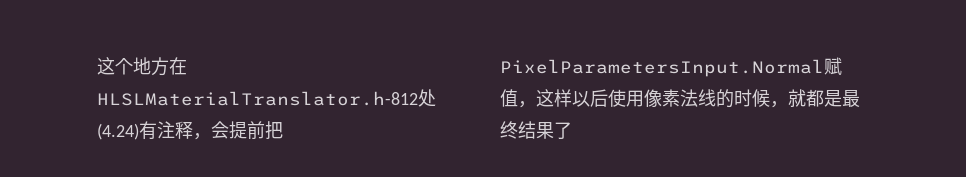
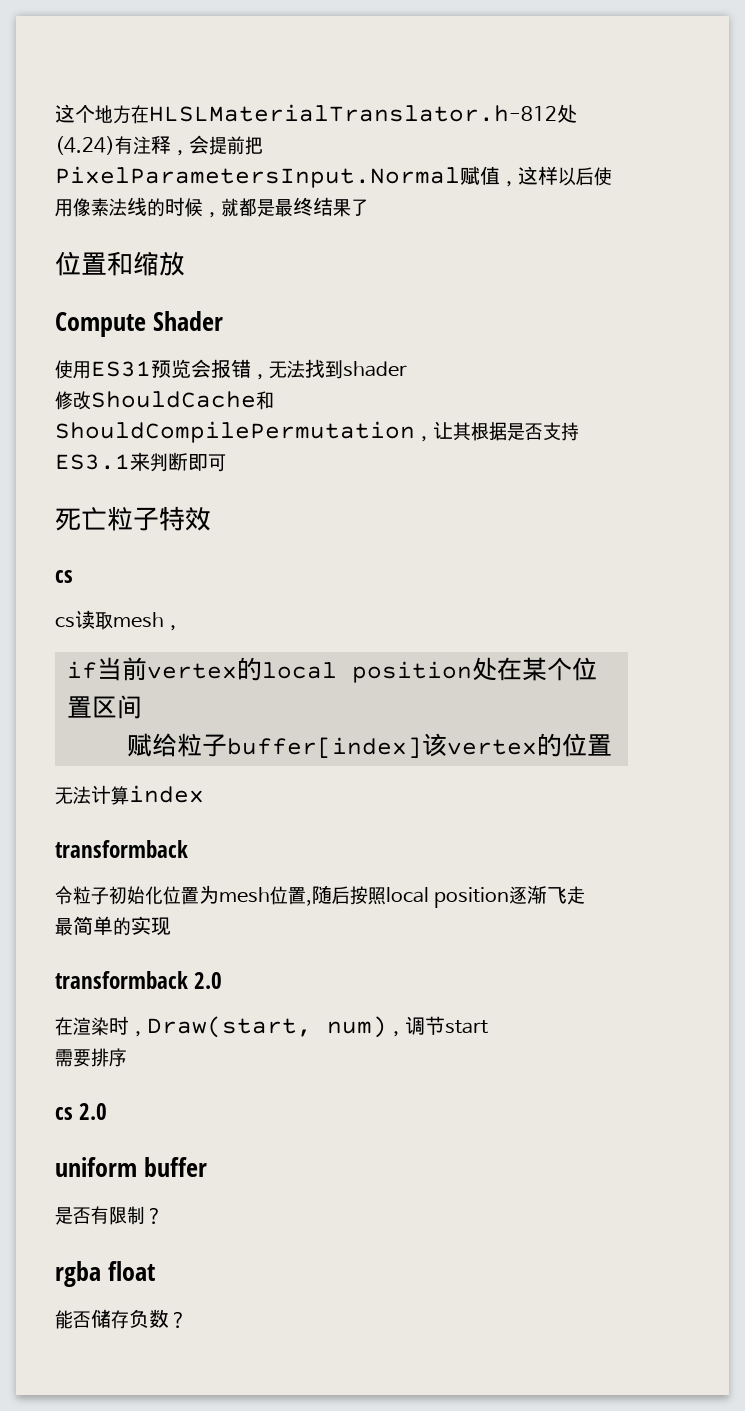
(572, 130) none -> [55,251,185,276] [55,311,223,337] [55,359,407,380] [55,391,274,410] [55,421,579,443] [55,452,226,472] [55,506,211,531] [55,570,73,583] [55,610,182,631] [67,657,597,683] [67,695,142,719] [127,733,612,758] [55,785,204,805] [55,840,188,858] [55,885,586,908] [55,916,171,936] [55,971,223,989] [55,1016,488,1038] [55,1048,127,1067] [55,1103,108,1120] [55,1157,207,1177] [55,1206,163,1225] [55,1261,155,1287] [55,1309,187,1329] // 位置和缩放 // Compute Shader // 使用ES31预览会报错，无法找到shader // 修改ShouldCache和ShouldCompilePermutation，让其根据是否支持ES3.1来判断即可 // 死亡粒子特效 // cs // cs读取mesh， // if当前vertex的local position处在某个位置区间 // 赋给粒子buffer[index]该vertex的位置 // 无法计算index // transformback // 令粒子初始化位置为mesh位置,随后按照local position逐渐飞走 // 最简单的实现 // transformback 2.0 // 在渲染时，Draw(start, num)，调节start // 需要排序 // cs 2.0 // uniform buffer // 是否有限制？ // rgba float // 能否储存负数？

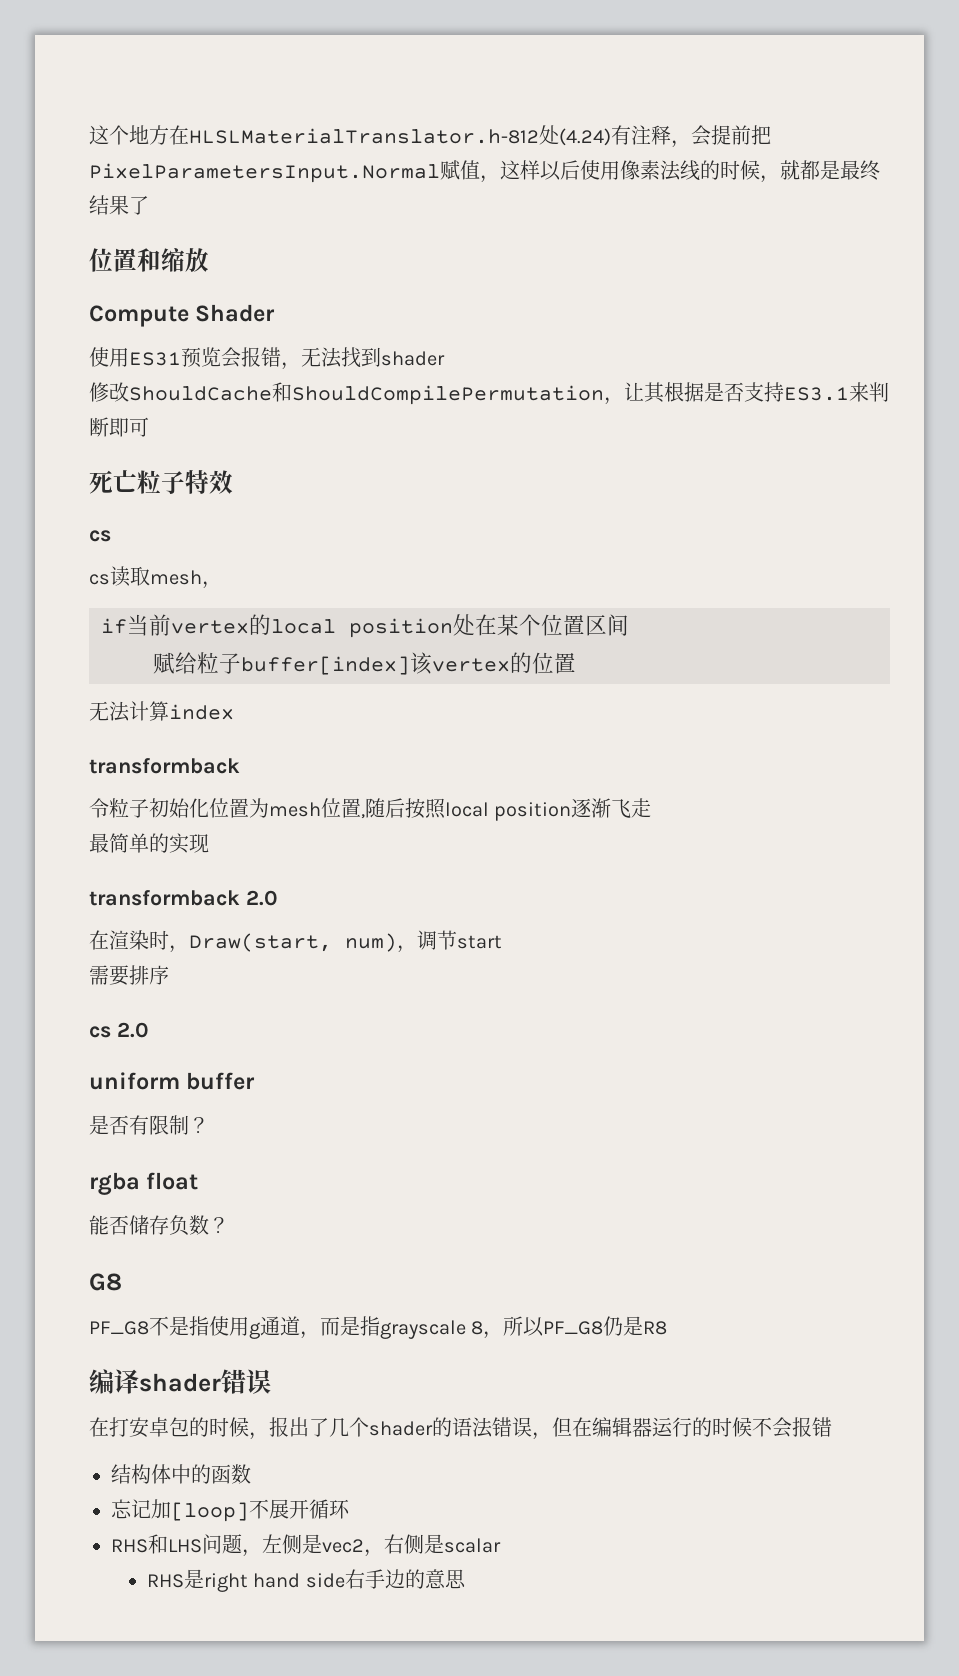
(187, 1320) none -> [89,1273,122,1291] [89,1316,668,1339] [89,1369,271,1394] [89,1417,832,1440] [111,1464,251,1484] [111,1499,350,1522] [111,1534,501,1557] [146,1569,466,1592] // G8 // PF_G8不是指使用g通道，而是指grayscale 8，所以PF_G8仍是R8 // 编译shader错误 // 在打安卓包的时候，报出了几个shader的语法错误，但在编辑器运行的时候不会报错 // 结构体中的函数 // 忘记加[loop]不展开循环 // RHS和LHS问题，左侧是vec2，右侧是scalar // RHS是right hand side右手边的意思

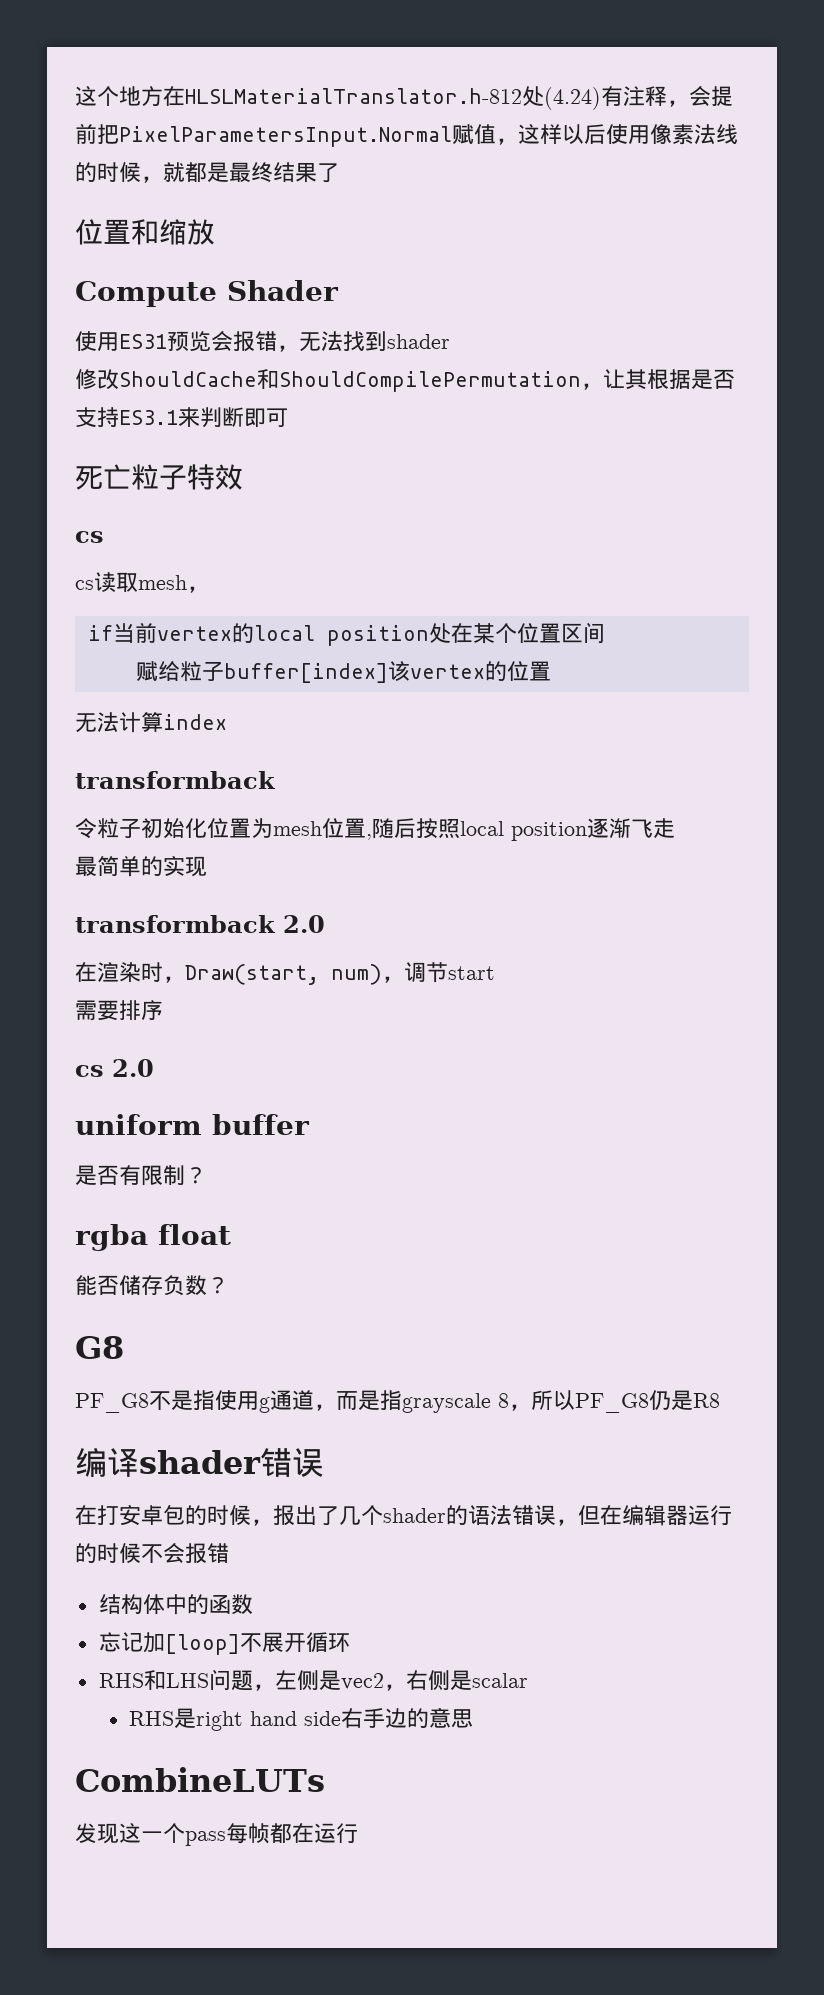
(466, 1579) none -> [75,1767,325,1792] [75,1823,358,1846] // CombineLUTs // 发现这一个pass每帧都在运行

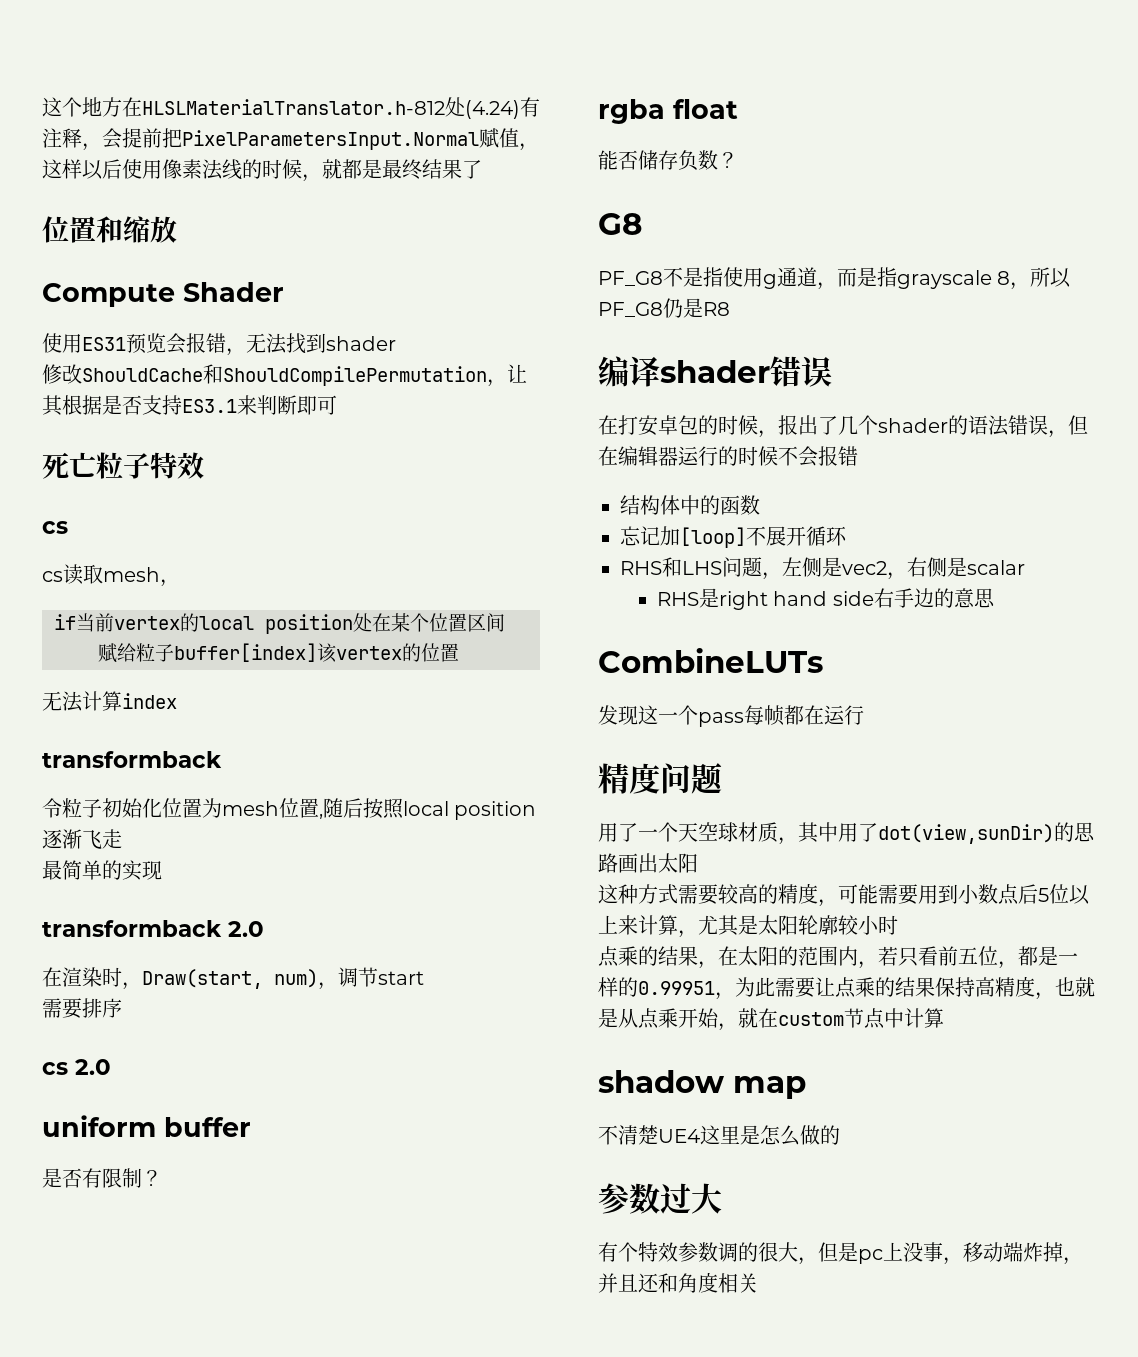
(358, 1833) none -> [598,763,722,794] [598,822,1095,845] [598,853,698,873] [598,883,1090,907] [598,915,898,938] [598,946,1078,969] [598,976,1095,1000] [598,1008,944,1031] [598,1070,806,1099] [598,1125,840,1146] [598,1183,722,1214] [598,1242,1083,1265] [598,1272,758,1293] // 精度问题 // 用了一个天空球材质，其中用了dot(view,sunDir)的思路画出太阳 // 这种方式需要较高的精度，可能需要用到小数点后5位以上来计算，尤其是太阳轮廓较小时 // 点乘的结果，在太阳的范围内，若只看前五位，都是一样的0.99951，为此需要让点乘的结果保持高精度，也就是从点乘开始，就在custom节点中计算 // shadow map // 不清楚UE4这里是怎么做的 // 参数过大 // 有个特效参数调的很大，但是pc上没事，移动端炸掉，并且还和角度相关

